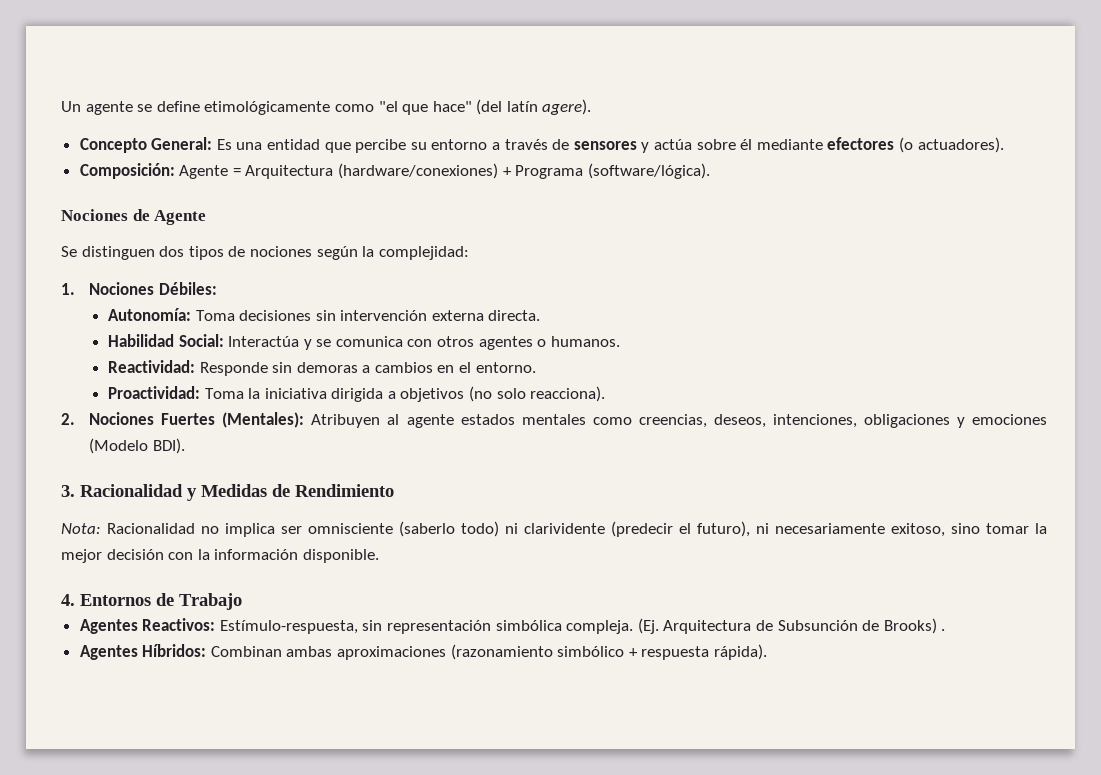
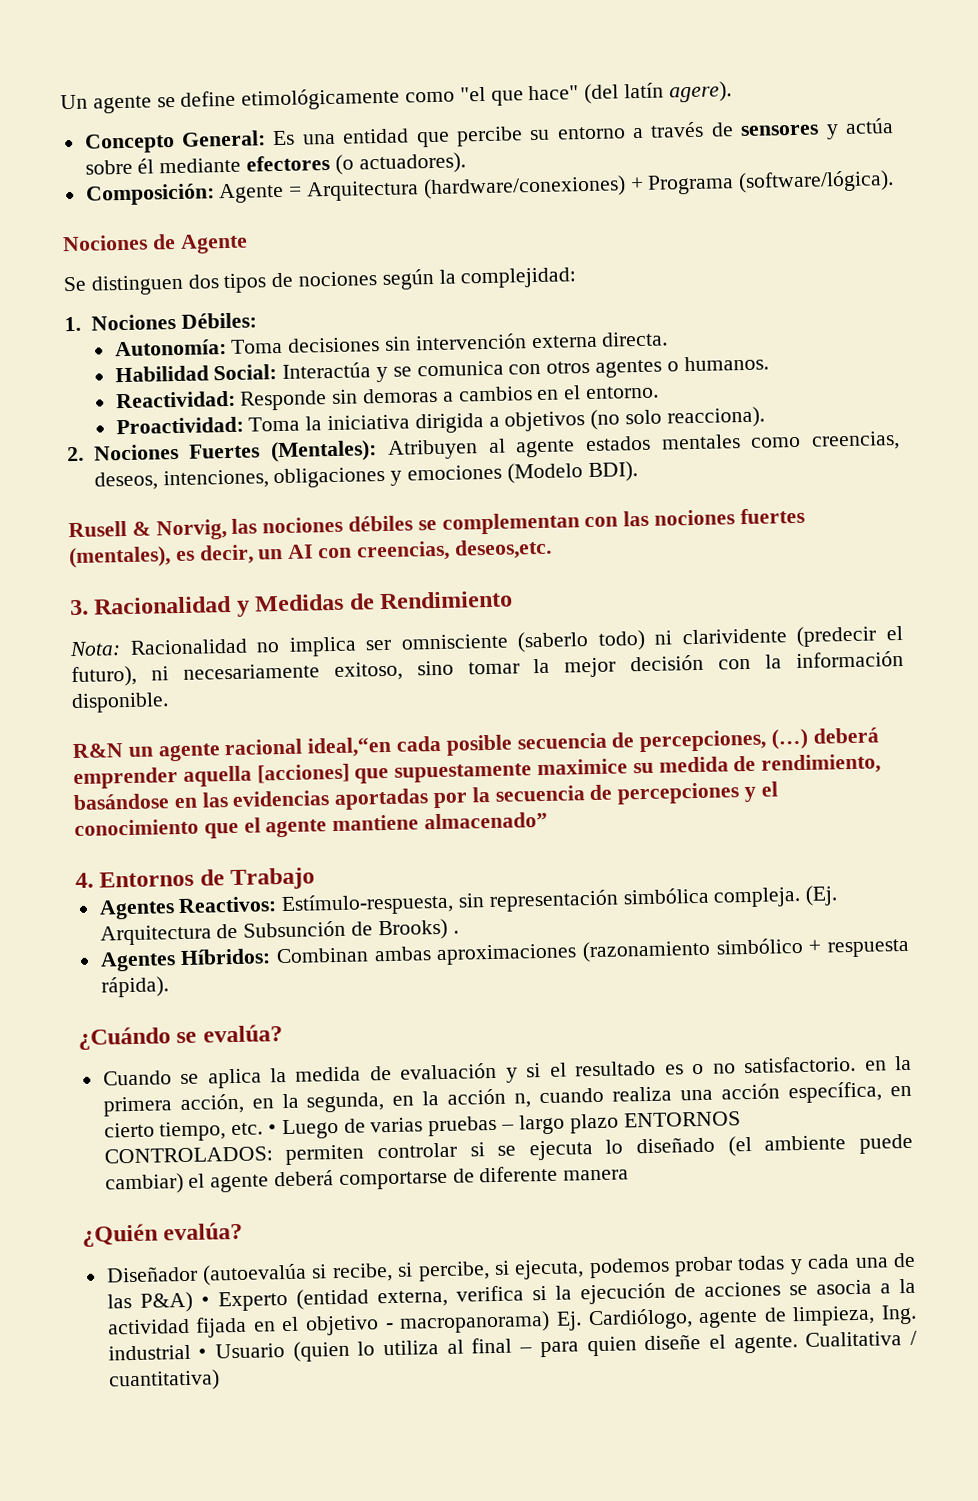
(185, 446) none -> [68,507,805,541] [69,538,552,569] // Rusell & Norvig, las nociones débiles se complementan con las nociones fuertes (mentales), es decir, un AI con creencias, deseos,etc.
(379, 556) none -> [72,727,879,762] [73,753,882,790] [73,781,778,811] [74,811,549,839] // R&N un agente racional ideal,“en cada posible secuencia de percepciones, (…) deberá emprender aquella [acciones] que supuestamente maximice su medida de rendimiento, basándose en las evidencias aportadas por la secuencia de percepciones y el conocimiento que el agente mantiene almacenado”
(768, 652) none -> [78,1024,283,1051] [102,1055,913,1089] [102,1081,912,1117] [103,1111,741,1142] [103,1133,913,1166] [104,1165,630,1195] [82,1221,244,1247] [105,1252,917,1286] [106,1278,916,1313] [106,1304,917,1338] [107,1330,918,1362] [107,1369,220,1392] // ¿Cuándo se evalúa? // Cuando se aplica la medida de evaluación y si el resultado es o no satisfactorio. en la primera acción, en la segunda, en la acción n, cuando realiza una acción específica, en cierto tiempo, etc. • Luego de varias pruebas – largo plazo ENTORNOS CONTROLADOS: permiten controlar si se ejecuta lo diseñado (el ambiente puede cambiar) el agente deberá comportarse de diferente manera // ¿Quién evalúa? // Diseñador (autoevalúa si recibe, si percibe, si ejecuta, podemos probar todas y cada una de las P&A) • Experto (entidad externa, verifica si la ejecución de acciones se asocia a la actividad fijada en el objetivo - macropanorama) Ej. Cardiólogo, agente de limpieza, Ing. industrial • Usuario (quien lo utiliza al final – para quien diseñe el agente. Cualitativa / cuantitativa)

